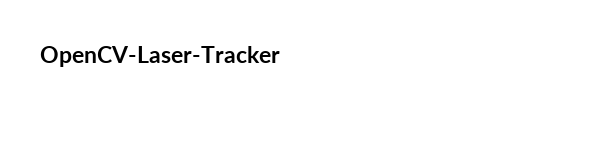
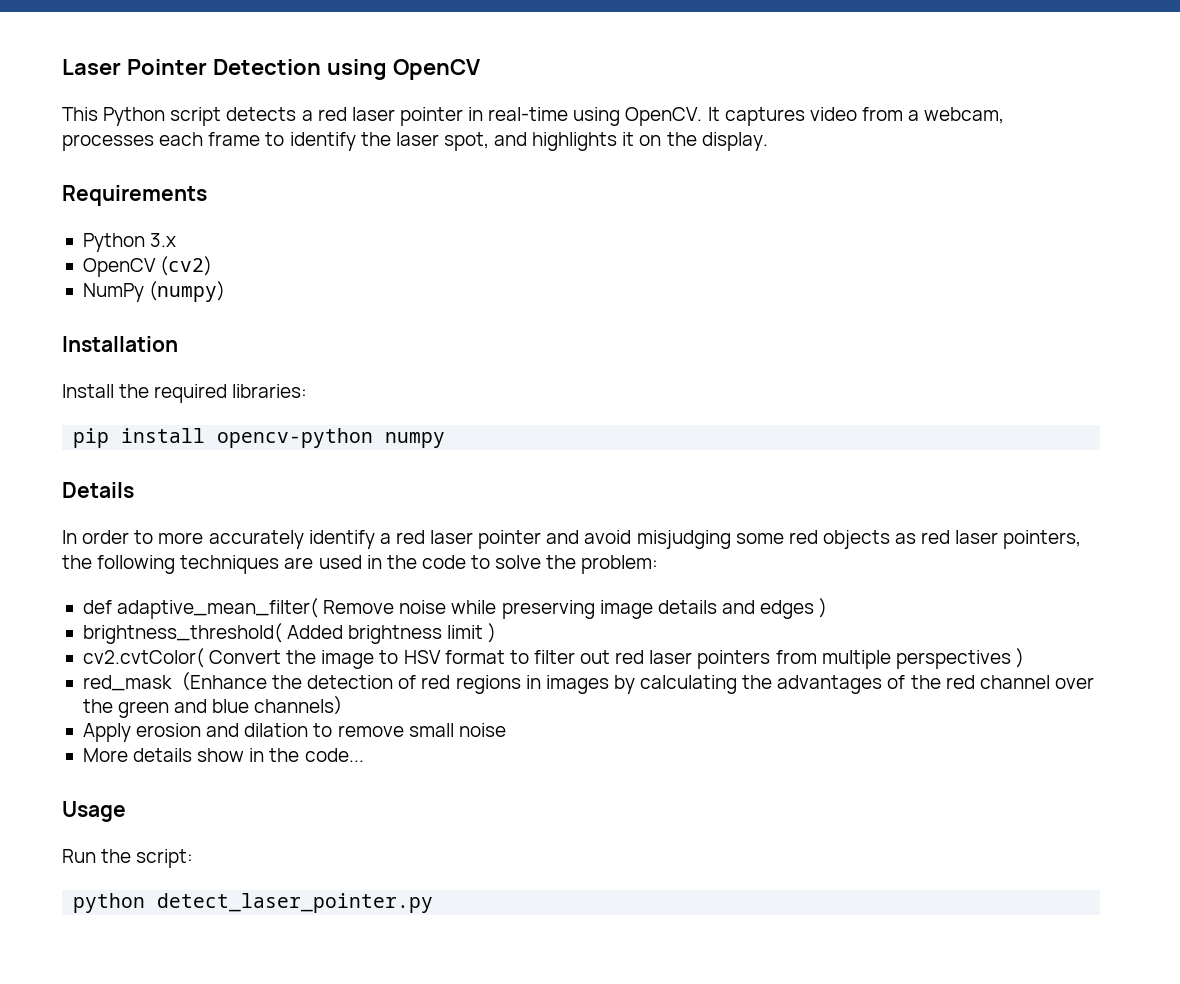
[40,46,280,67] OpenCV-Laser-Tracker -> [62,59,480,80] [62,107,1005,126] [62,132,768,151] [62,185,207,206] [82,233,177,252] [82,256,213,277] [82,281,226,302] [62,336,178,352] [62,384,308,403] [73,428,446,448] [62,482,134,498] [62,530,1082,549] [62,555,659,574] [82,598,828,619] [82,623,497,644] [82,648,1024,669] [82,672,1094,694] [82,696,354,718] [82,723,506,742] [82,748,364,762] [62,801,126,822] [62,849,194,868] [73,893,434,913] Laser Pointer Detection using OpenCV // This Python script detects a red laser pointer in real-time using OpenCV. It captures video from a webcam, processes each frame to identify the laser spot, and highlights it on the display. // Requirements // Python 3.x // OpenCV (cv2) // NumPy (numpy) // Installation // Install the required libraries: // pip install opencv-python numpy // Details // In order to more accurately identify a red laser pointer and avoid misjudging some red objects as red laser pointers, the following techniques are used in the code to solve the problem: // def adaptive_mean_filter( Remove noise while preserving image details and edges ) // brightness_threshold( Added brightness limit ) // cv2.cvtColor( Convert the image to HSV format to filter out red laser pointers from multiple perspectives ) // red_mask（Enhance the detection of red regions in images by calculating the advantages of the red channel over the green and blue channels） // Apply erosion and dilation to remove small noise // More details show in the code... // Usage // Run the script: // python detect_laser_pointer.py

